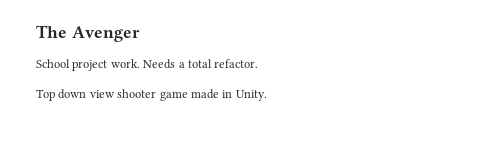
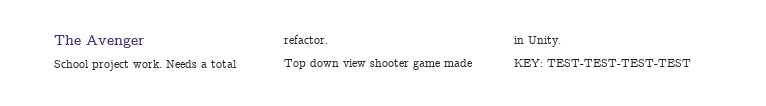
(267, 95) none -> [514,59,691,67] // KEY: TEST-TEST-TEST-TEST

